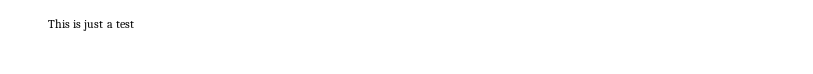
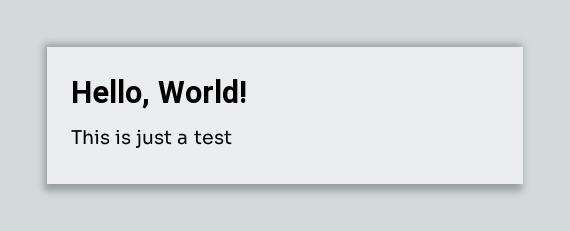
(48, 23) none -> [71,79,248,109] Hello, World! //

